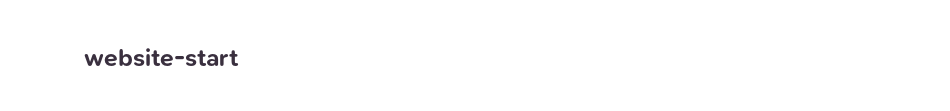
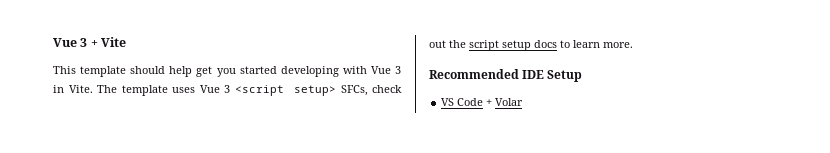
[84,48,239,67] website-start -> [53,37,127,47] [53,66,401,77] [53,85,402,96] [429,40,633,51] [429,69,583,82] [441,98,524,106] Vue 3 + Vite // This template should help get you started developing with Vue 3 in Vite. The template uses Vue 3 <script setup> SFCs, check out the script setup docs to learn more. // Recommended IDE Setup // VS Code + Volar

